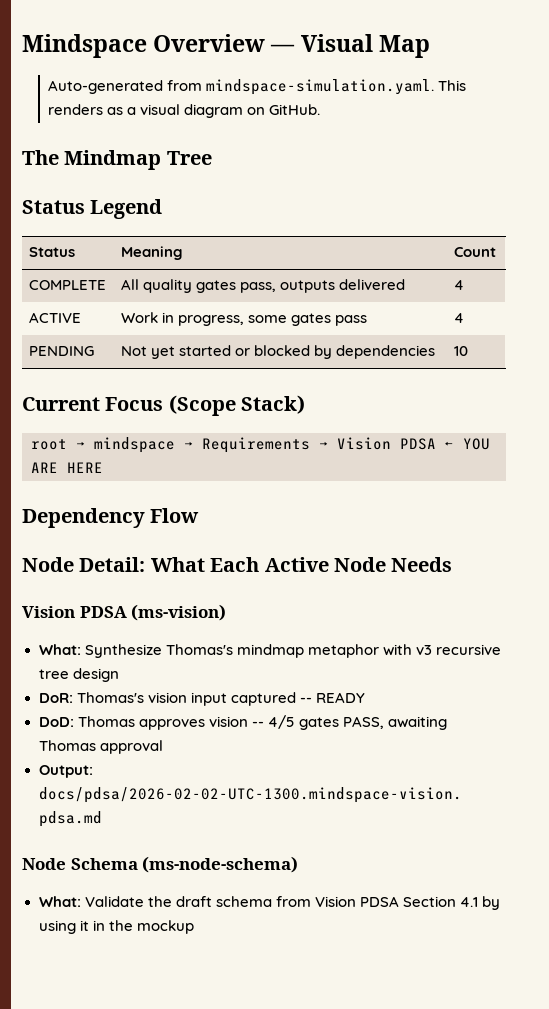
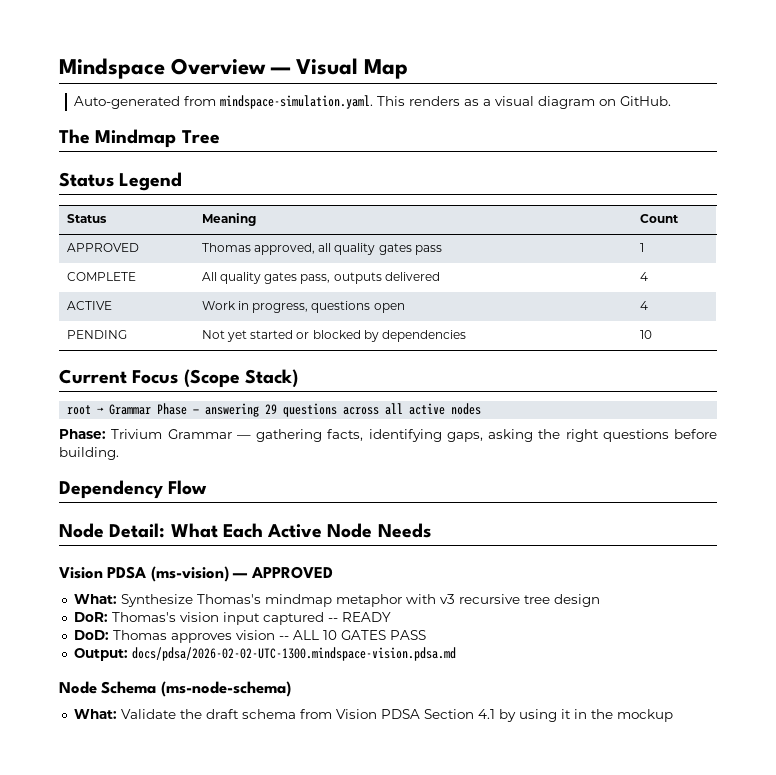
(497, 252) none -> [66,243,139,252] [201,243,442,255] [639,243,644,252] // APPROVED | Thomas approved, all quality gates pass | 1
[248,313,368,326] some gates pass -> [311,301,405,313] questions open
[94,437,490,453] [31,462,103,473] mindspace → Requirements → Vision PDSA ← YOU ARE HERE -> [109,403,482,417] [59,429,717,442] [59,447,119,460] Grammar Phase — answering 29 questions across all active nodes // Phase: Trivium Grammar — gathering facts, identifying gaps, asking the right questions before building.
(227, 612) none -> [232,566,333,579] — APPROVED
[267,715,447,730] [38,740,163,754] 4/5 gates PASS, awaiting Thomas approval -> [292,630,426,640] ALL 10 GATES PASS

